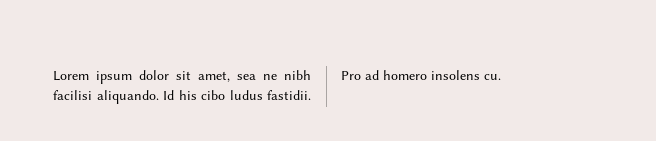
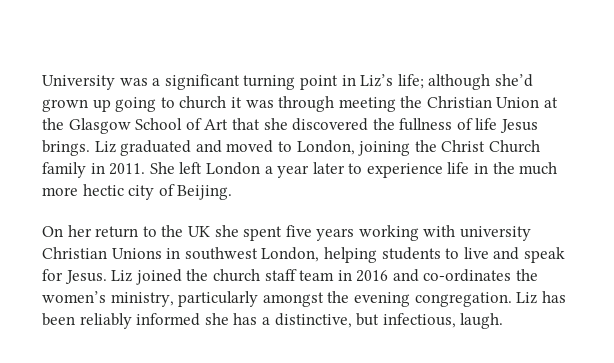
[53,70,311,84] [53,90,311,104] [341,70,501,80] Lorem ipsum dolor sit amet, sea ne nibh facilisi aliquando. Id his cibo ludus fastidii. Pro ad homero insolens cu. -> [42,74,533,90] [42,96,559,112] [42,118,539,134] [42,140,540,156] [42,162,558,178] [42,184,233,200] [42,225,532,241] [42,247,565,263] [42,269,539,285] [42,291,566,307] [42,313,504,329] University was a significant turning point in Liz’s life; although she’d grown up going to church it was through meeting the Christian Union at the Glasgow School of Art that she discovered the fullness of life Jesus brings. Liz graduated and moved to London, joining the Christ Church family in 2011. She left London a year later to experience life in the much more hectic city of Beijing. // On her return to the UK she spent five years working with university Christian Unions in southwest London, helping students to live and speak for Jesus. Liz joined the church staff team in 2016 and co-ordinates the women’s ministry, particularly amongst the evening congregation. Liz has been reliably informed she has a distinctive, but infectious, laugh.

